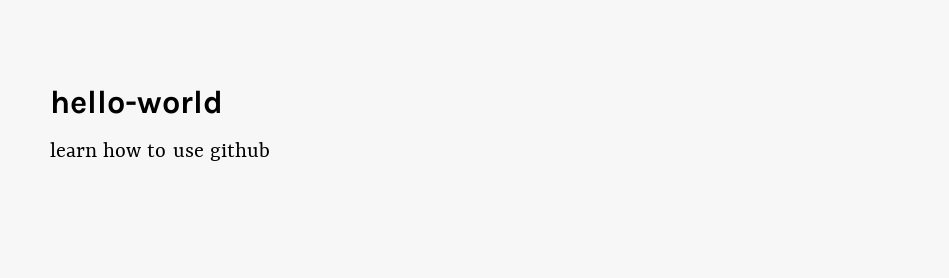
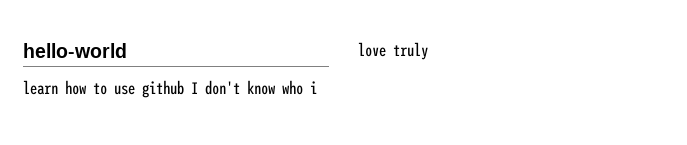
(270, 151) none -> [191,80,317,95] [358,42,428,60] I don't know who i love truly

